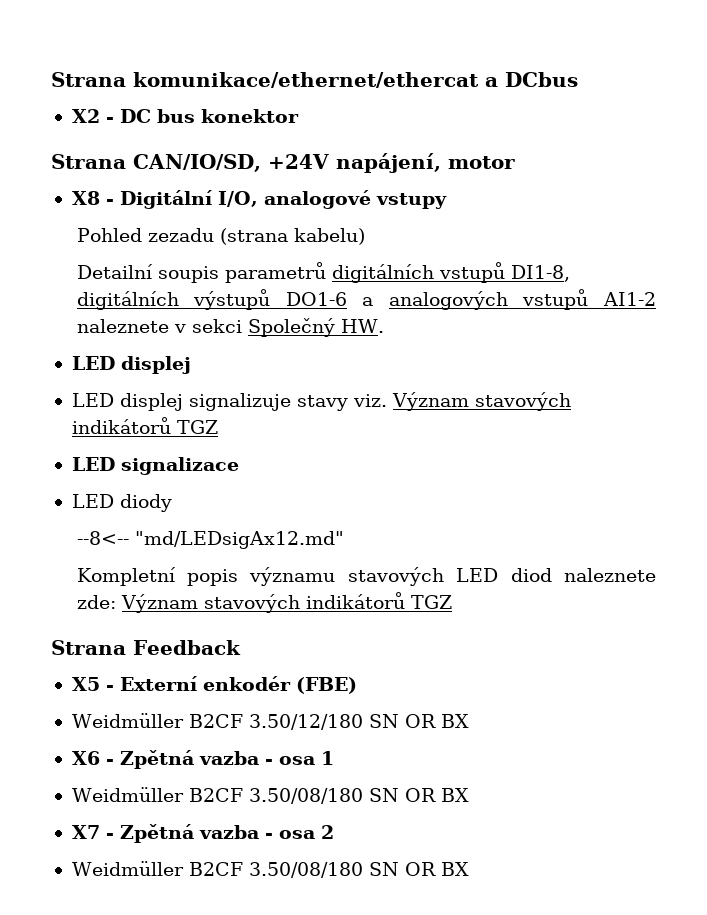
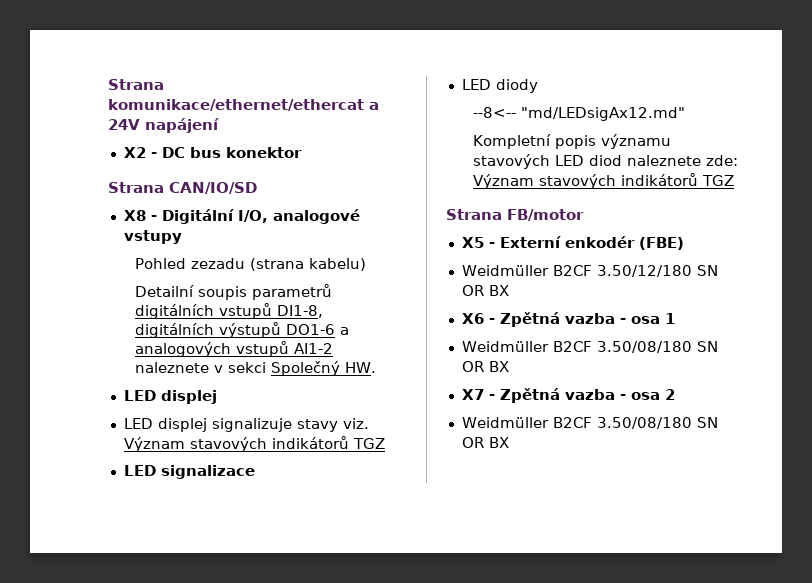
[505,72,578,87] DCbus -> [108,118,219,133] 24V napájení
[133,153,515,173] CAN/IO/SD, +24V napájení, motor -> [169,182,257,194] CAN/IO/SD
[133,640,241,655] Feedback -> [507,209,584,221] FB/motor

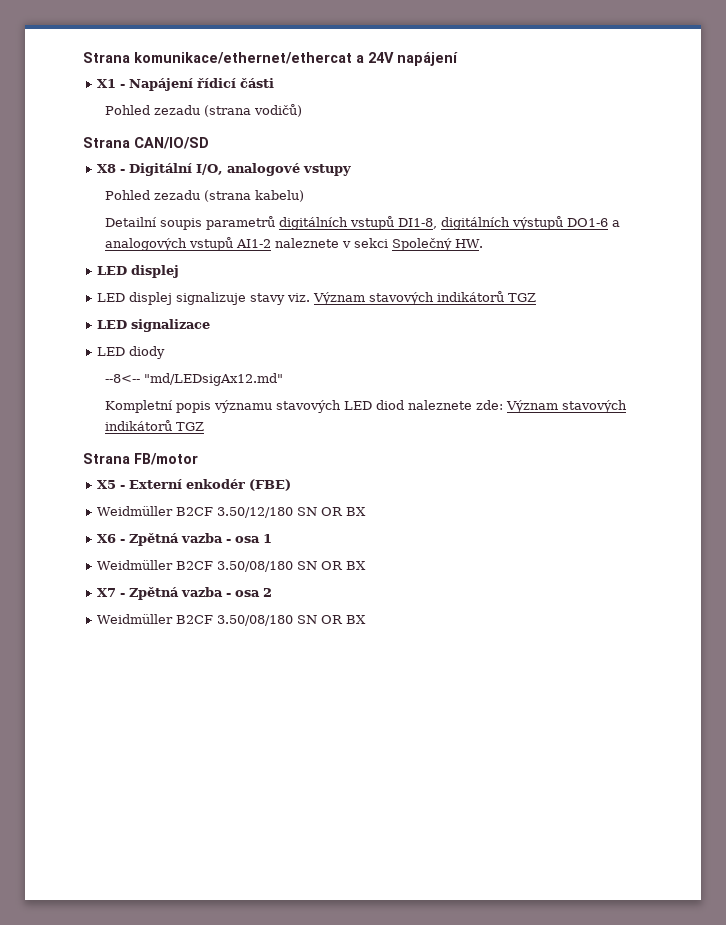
[123,147,302,158] X2 - DC bus konektor -> [96,78,274,91] [104,104,302,117] X1 - Napájení řídicí části // Pohled zezadu (strana vodičů)

